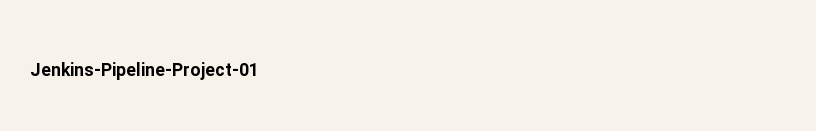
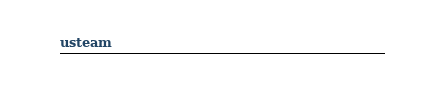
[30,62,259,80] Jenkins-Pipeline-Project-01 -> [60,38,112,47] usteam

